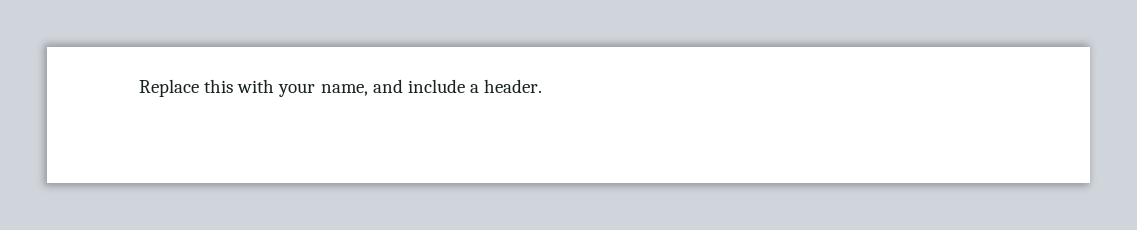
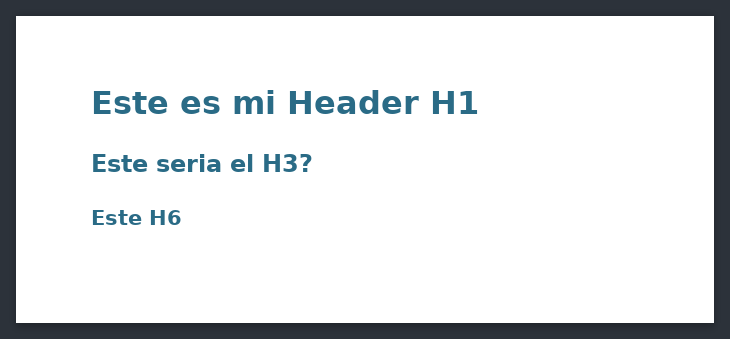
[139,79,543,97] Replace this with your name, and include a header. -> [91,90,479,114] [91,154,313,172] [91,210,182,225] Este es mi Header H1 // Este seria el H3? // Este H6

